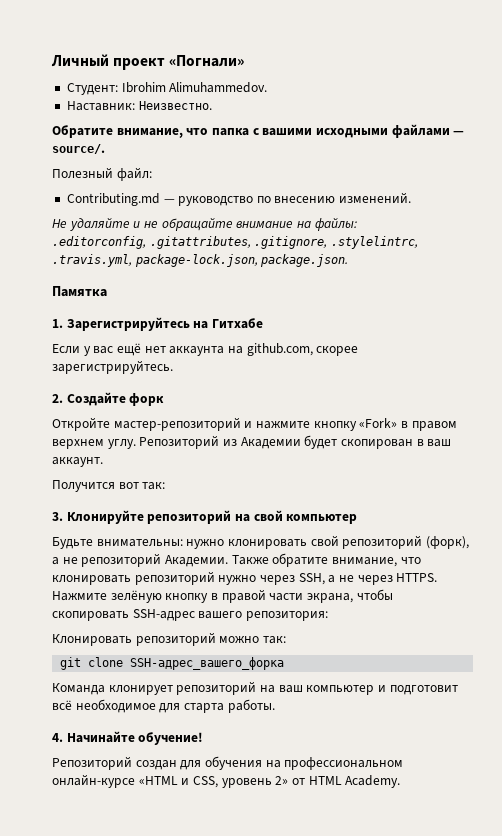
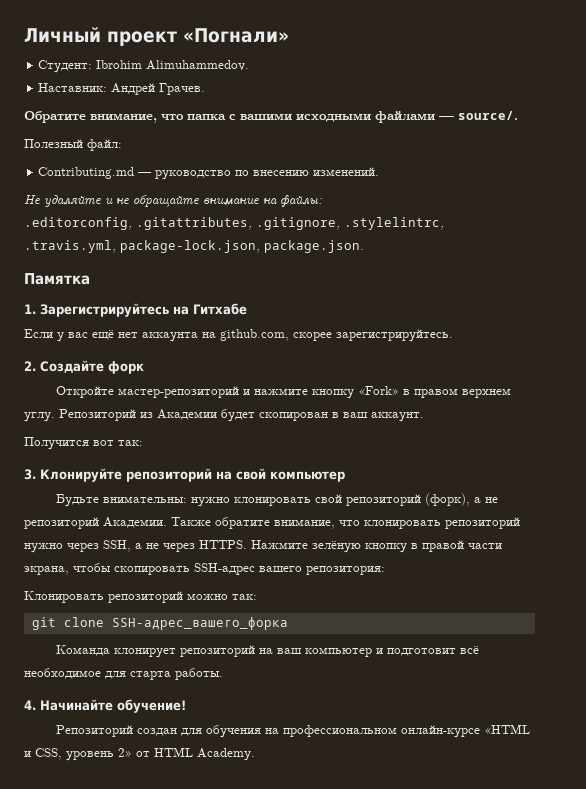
[138,101,212,110] Неизвестно. -> [111,83,206,95] Андрей Грачев.

